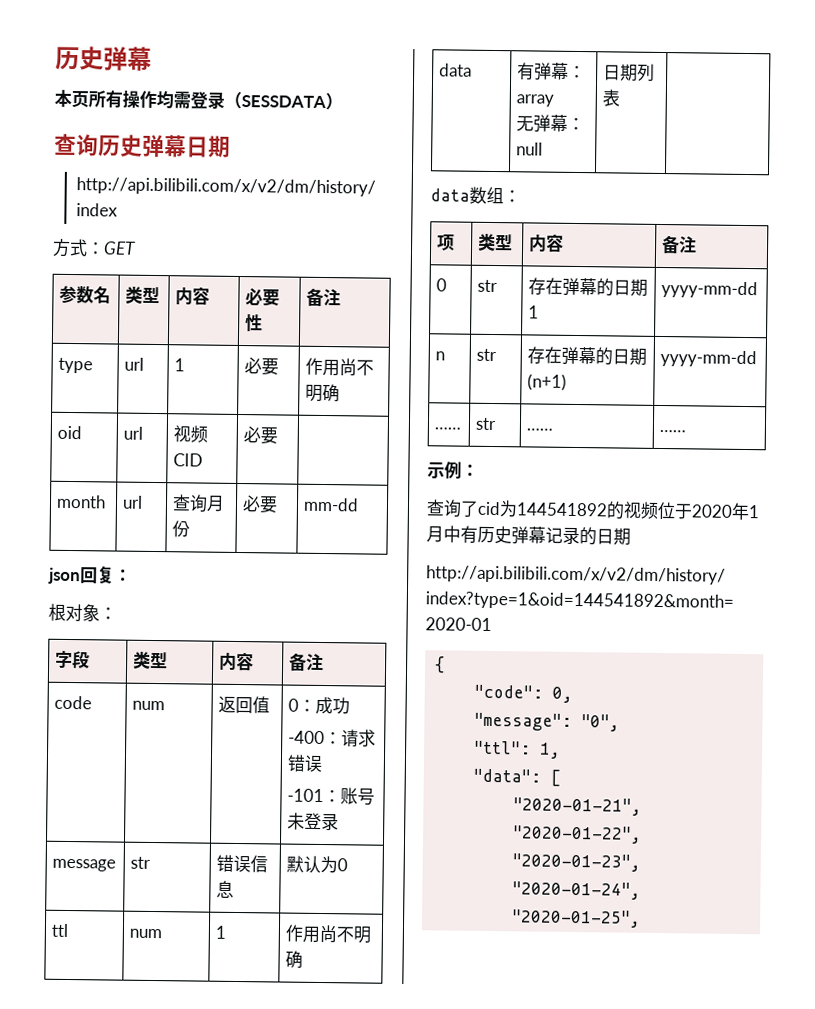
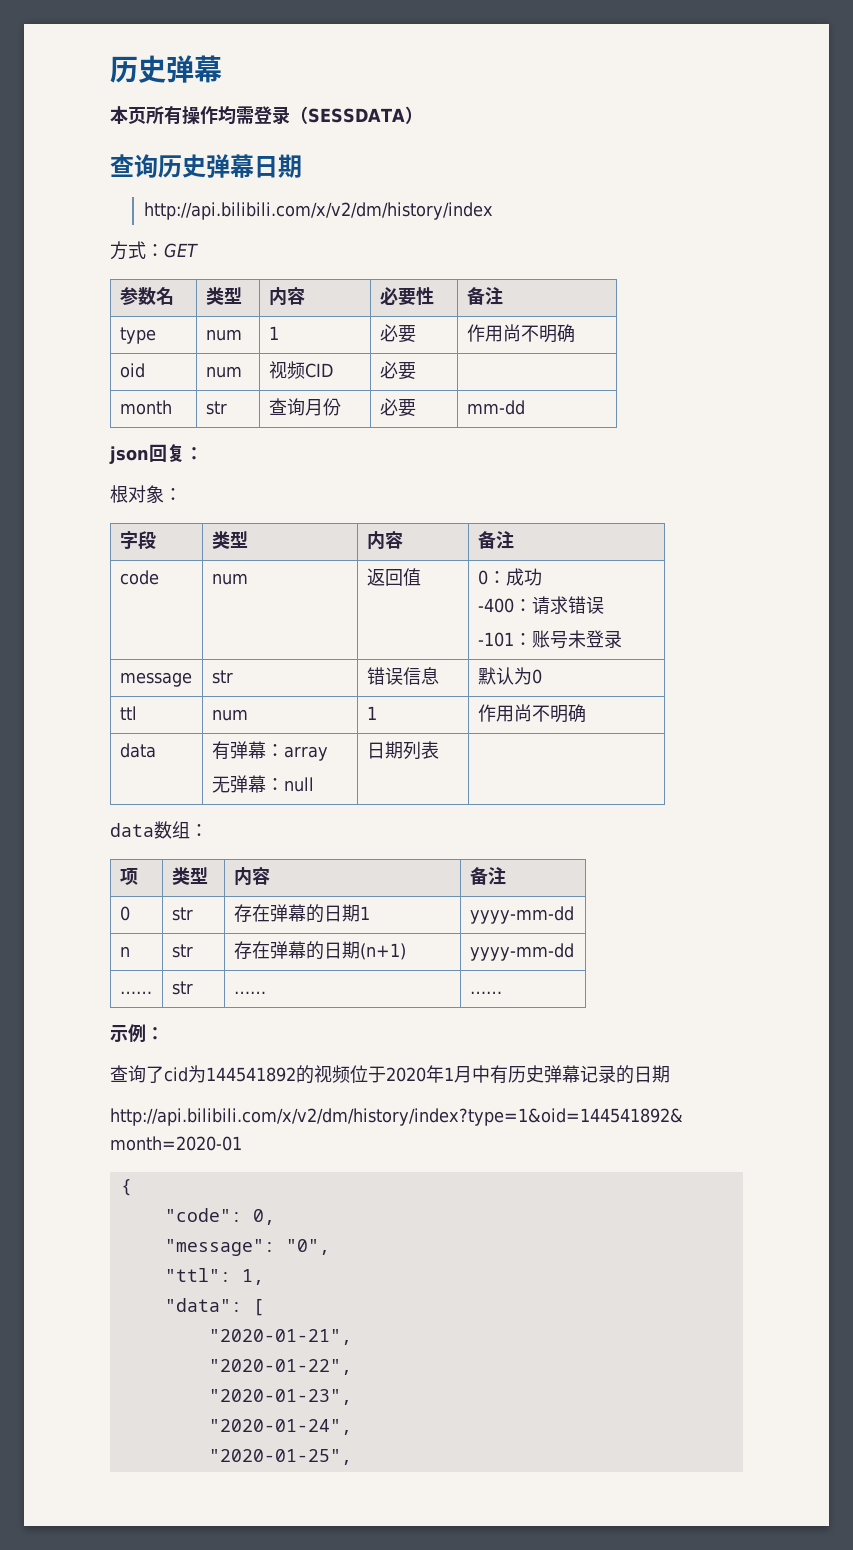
[124,357,145,371] url -> [205,329,242,341] num
[123,426,144,440] url -> [205,366,242,378] num
[122,495,144,509] url -> [205,401,227,415] str

